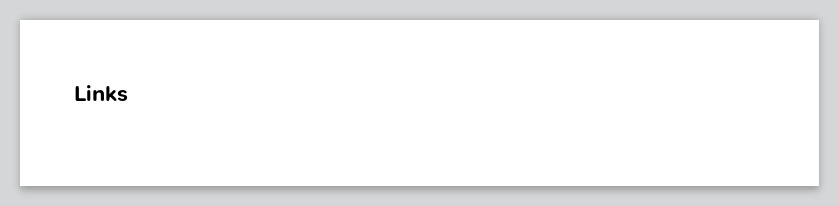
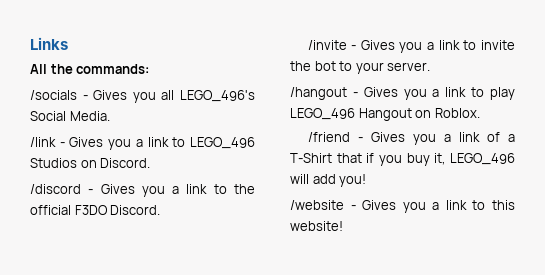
(128, 93) none -> [30,64,150,74] [30,90,255,103] [30,111,110,121] [30,137,256,150] [30,158,151,168] [30,184,255,197] [30,205,161,215] [307,40,515,53] [290,61,431,74] [290,87,515,100] [290,108,480,121] [307,132,515,145] [290,153,515,166] [290,174,367,187] [290,200,515,213] [290,221,343,231] // All the commands: // /socials - Gives you all LEGO_496's Social Media. // /link - Gives you a link to LEGO_496 Studios on Discord. // /discord - Gives you a link to the official F3DO Discord. // /invite - Gives you a link to invite the bot to your server. // /hangout - Gives you a link to play LEGO_496 Hangout on Roblox. // /friend - Gives you a link of a T-Shirt that if you buy it, LEGO_496 will add you! // /website - Gives you a link to this website!

